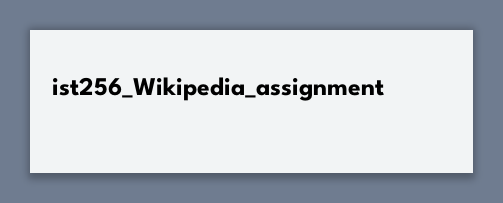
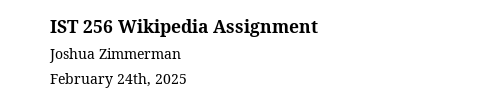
[52,77,384,101] ist256_Wikipedia_assignment -> [50,19,318,37] [49,48,181,63] [50,73,187,88] IST 256 Wikipedia Assignment // Joshua Zimmerman // February 24th, 2025

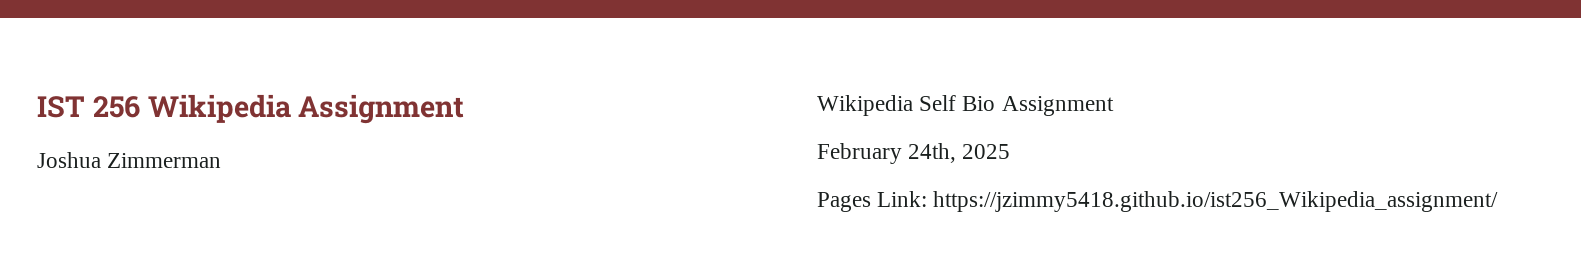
(181, 53) none -> [817,95,1114,116] // Wikipedia Self Bio Assignment
(187, 79) none -> [817,191,1499,212] // Pages Link: https://jzimmy5418.github.io/ist256_Wikipedia_assignment/

